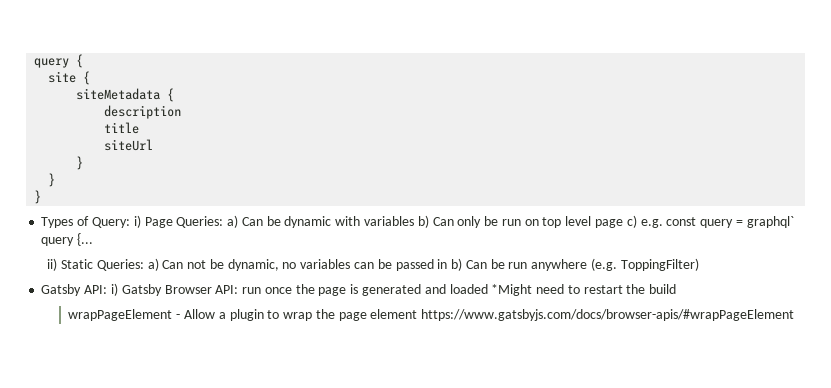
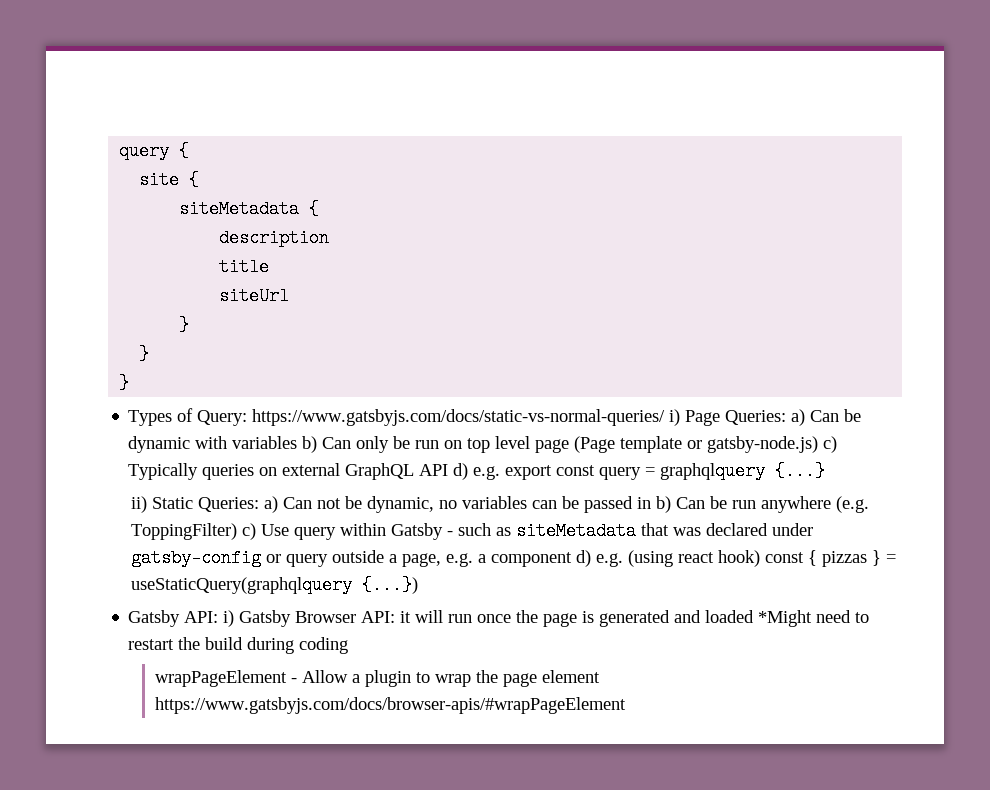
(130, 222) none -> [252,409,666,426] https://www.gatsbyjs.com/docs/static-vs-normal-queries/
[626,215,794,228] [41,233,94,246] c) e.g. const query = graphql` query {... -> [574,436,838,453] [128,462,826,480] (Page template or gatsby-node.js) c) Typically queries on external GraphQL API d) e.g. export const query = graphqlquery {...}
(699, 264) none -> [242,522,814,540] [131,549,897,567] [131,576,419,594] c) Use query within Gatsby - such as siteMetadata that was declared under gatsby-config or query outside a page, e.g. a component d) e.g. (using react hook) const { pizzas } = useStaticQuery(graphqlquery {...})
(239, 289) none -> [400,610,444,623] it will
(677, 289) none -> [247,637,349,654] during coding

